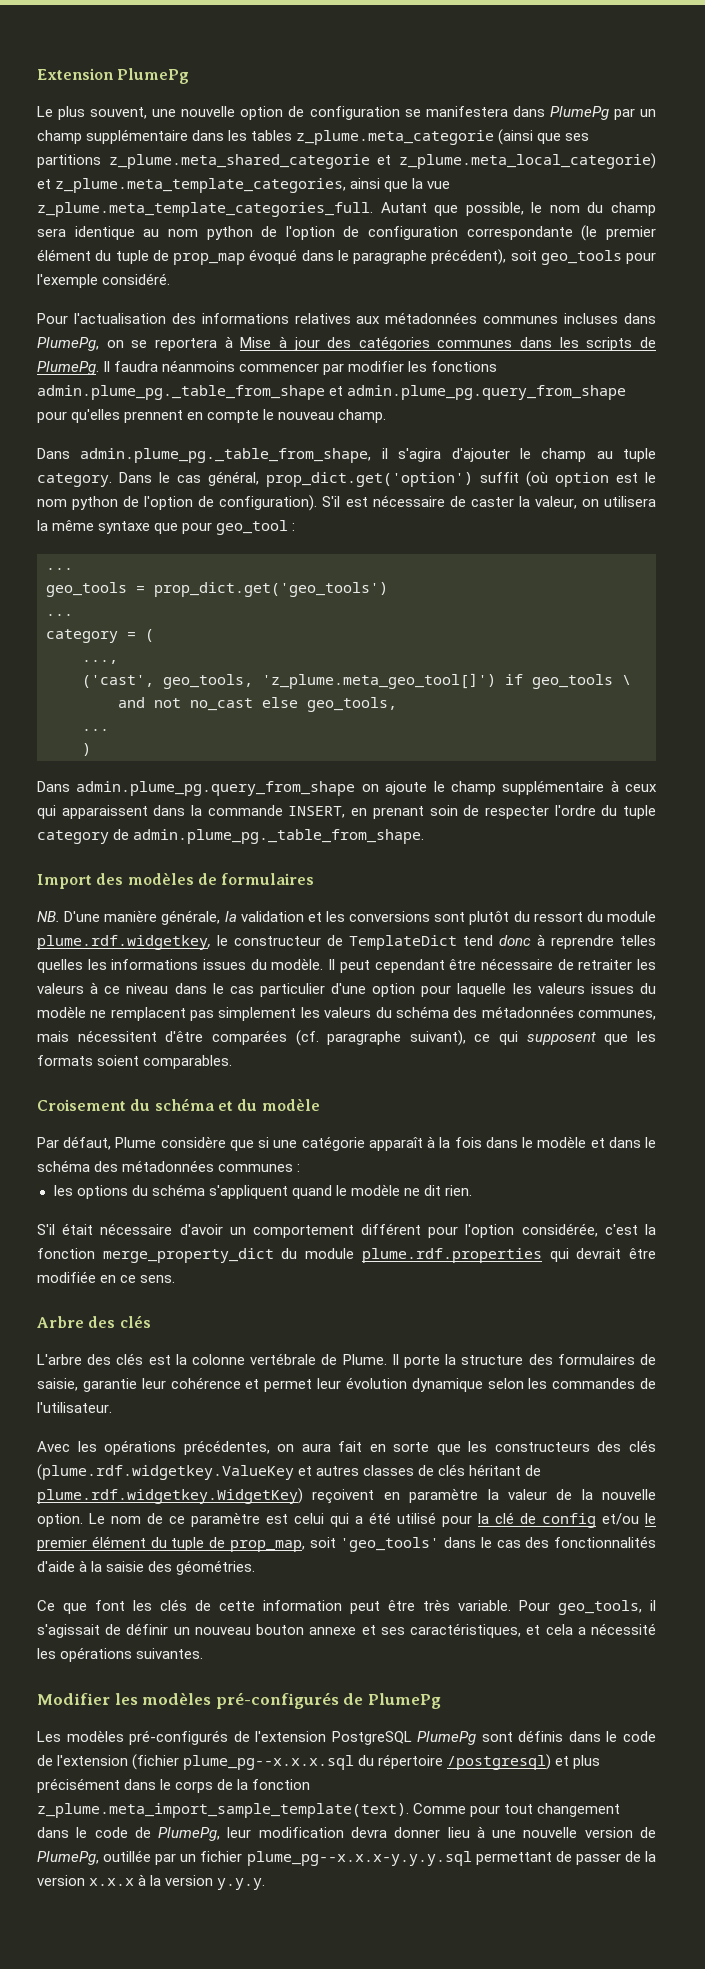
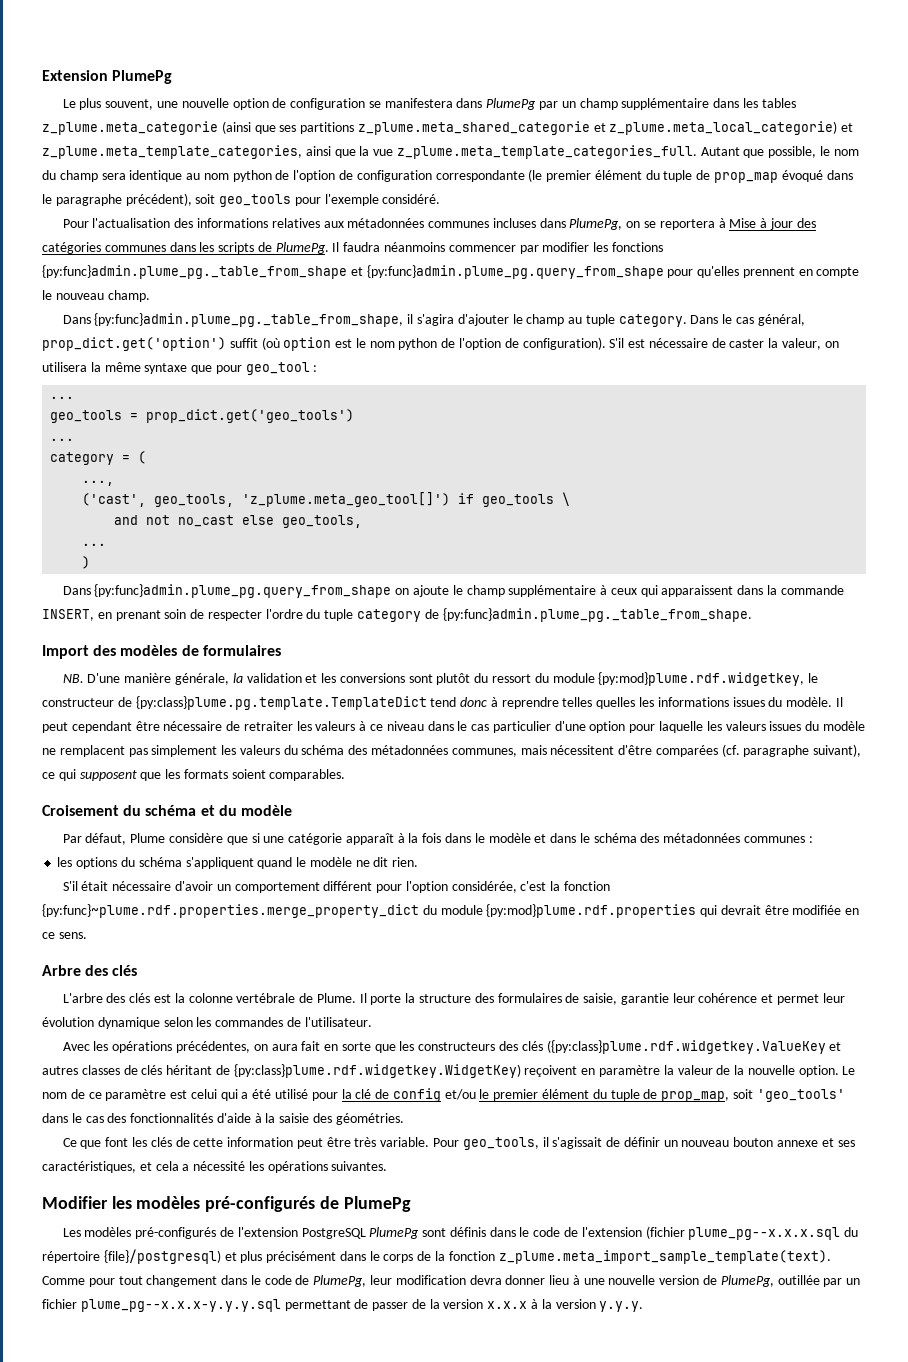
[37,385,627,400] admin.plume_pg._table_from_shape et admin.plume_pg.query_from_shape -> [42,265,664,279] {py:func}admin.plume_pg._table_from_shape et {py:func}admin.plume_pg.query_from_shape
[80,448,372,463] admin.plume_pg._table_from_shape, -> [94,313,404,327] {py:func}admin.plume_pg._table_from_shape,
[76,781,356,796] admin.plume_pg.query_from_shape -> [94,584,392,598] {py:func}admin.plume_pg.query_from_shape
[133,829,425,844] admin.plume_pg._table_from_shape. -> [442,608,752,622] {py:func}admin.plume_pg._table_from_shape.
[37,935,211,950] plume.rdf.widgetkey, -> [598,672,805,686] {py:mod}plume.rdf.widgetkey,
[349,935,457,950] TemplateDict -> [135,696,427,710] {py:class}plume.pg.template.TemplateDict
[102,1248,542,1263] merge_property_dict du module plume.rdf.properties -> [42,904,697,918] {py:func}~plume.rdf.properties.merge_property_dict du module {py:mod}plume.rdf.properties
[37,1464,294,1480] (plume.rdf.widgetkey.ValueKey -> [546,1040,826,1054] ({py:class}plume.rdf.widgetkey.ValueKey
[37,1488,303,1504] plume.rdf.widgetkey.WidgetKey) -> [233,1064,521,1078] {py:class}plume.rdf.widgetkey.WidgetKey)
[447,1754,552,1770] /postgresql) -> [103,1249,221,1264] {file}/postgresql)

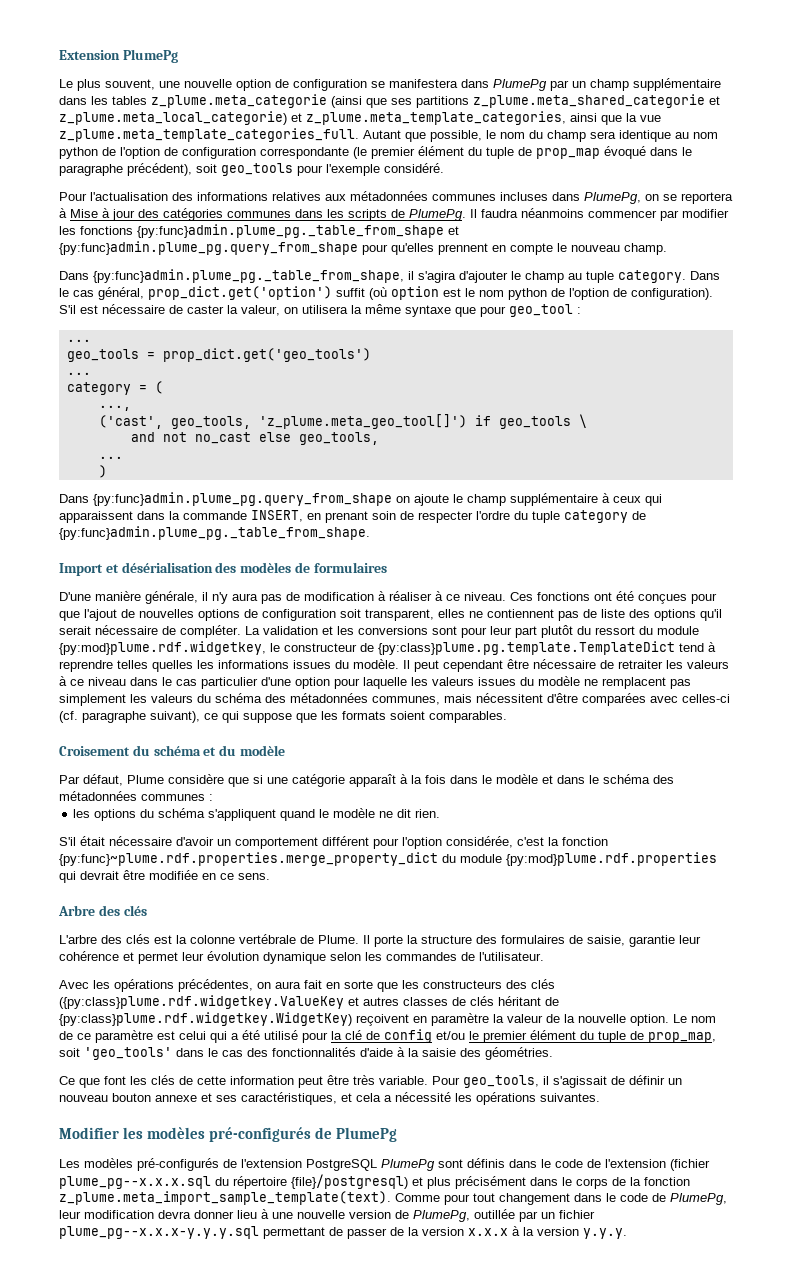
(89, 652) none -> [105,562,213,573] et désérialisation
[62,674,84,683] NB. -> (387, 567) none
[232,673,243,683] la -> [202,591,717,604] [59,609,722,621] [59,625,260,638] il n'y aura pas de modification à réaliser à ce niveau. Ces fonctions ont été conçues pour que l'ajout de nouvelles options de configuration soit transparent, elles ne contiennent pas de liste des options qu'il serait nécessaire de compléter. La
(433, 678) none -> [461,626,537,638] pour leur part
[460,697,488,707] donc -> (704, 647) none
(718, 751) none -> [650,694,730,703] avec celles-ci
[79,770,137,781] supposent -> [243,713,292,723] suppose

